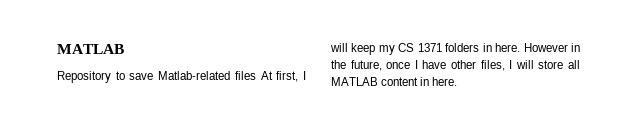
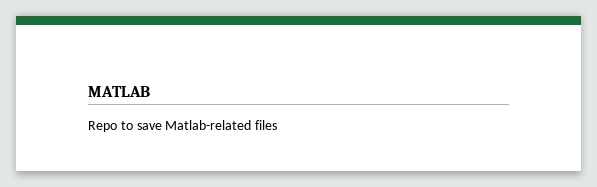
[57,71,111,83] Repository -> [88,121,117,132] Repo
[260,71,306,82] [330,43,580,55] [331,60,580,71] [331,77,458,86] At first, I will keep my CS 1371 folders in here. However in the future, once I have other files, I will store all MATLAB content in here. -> (278, 125) none

